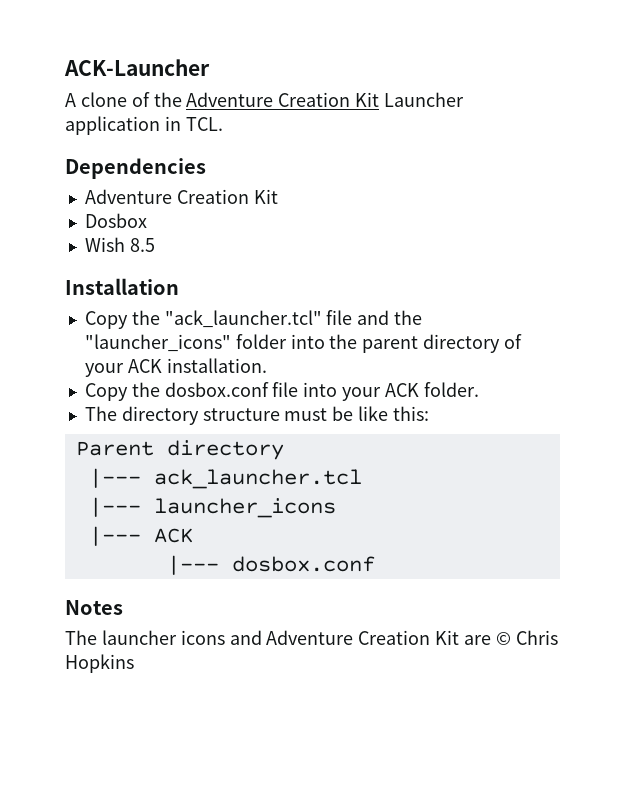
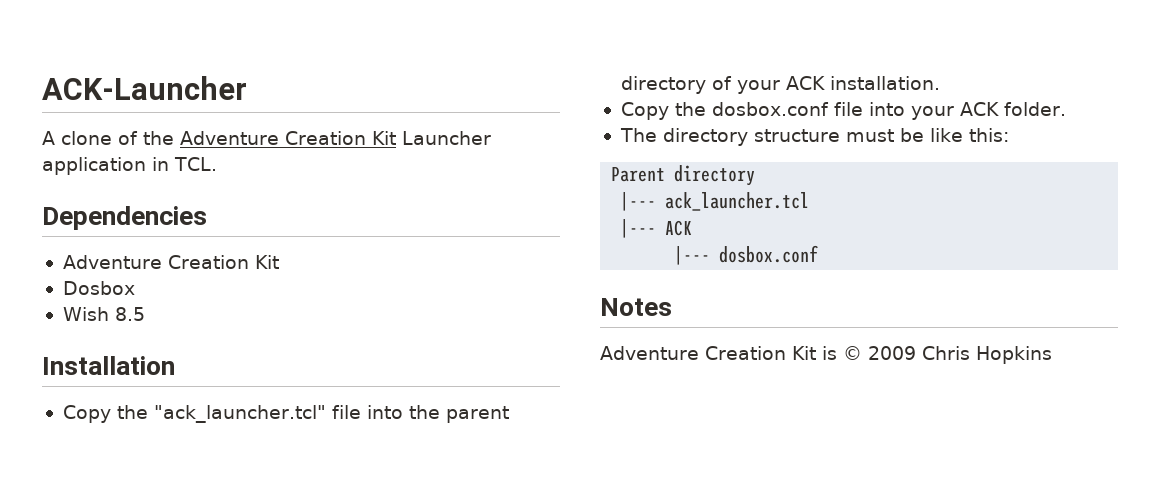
[357,310,423,325] [84,334,287,352] and the "launcher_icons" folder -> (361, 412) none
[88,497,336,518] // |--- launcher_icons -> (810, 201) none
[65,630,511,645] The launcher icons and Adventure Creation Kit are © -> [600,346,916,360] Adventure Creation Kit is © 2009

